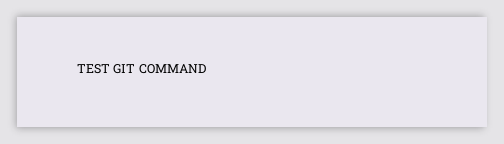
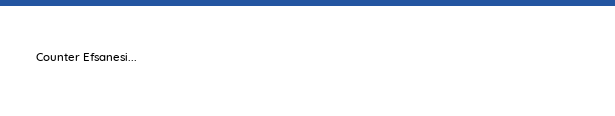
[77,64,206,74] TEST GIT COMMAND -> [36,53,138,61] Counter Efsanesi...

